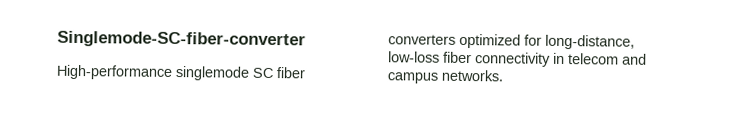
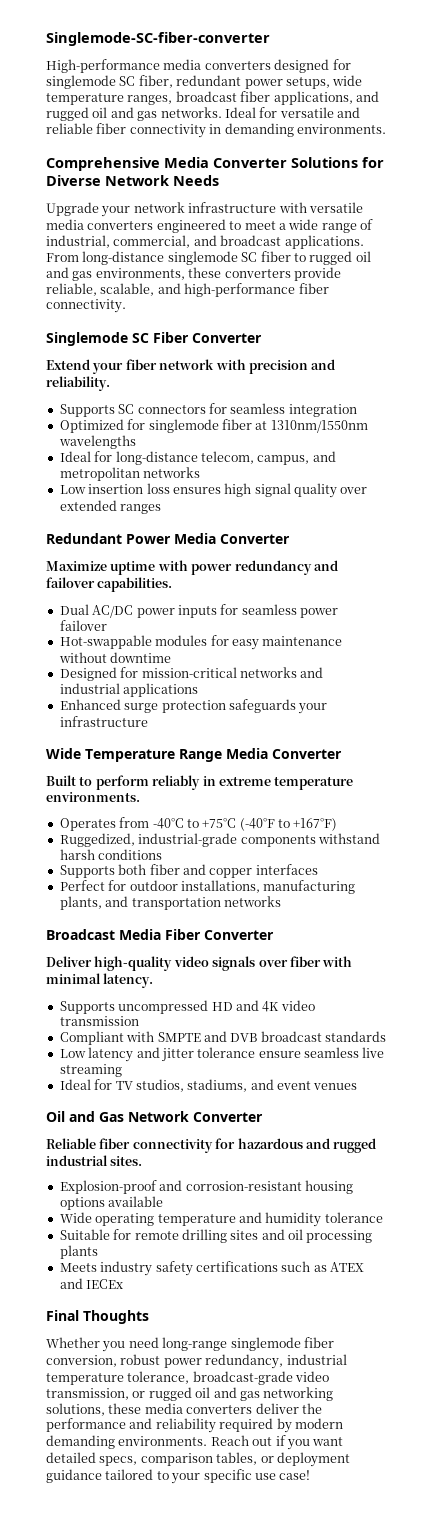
[175,66,306,81] [388,33,635,50] [388,51,647,67] [387,69,503,84] singlemode SC fiber converters optimized for long-distance, low-loss fiber connectivity in telecom and campus networks. -> [163,59,351,73] [46,75,363,89] [46,91,379,105] [46,107,360,121] [46,123,386,138] [46,157,384,171] [46,175,219,186] [46,202,363,217] [46,219,373,233] [46,235,364,249] [46,251,371,265] [46,267,341,281] [46,283,329,297] [46,299,126,313] [46,332,262,346] [46,359,336,374] [46,376,110,391] [59,403,357,417] [59,419,368,433] [58,435,136,449] [59,451,336,465] [59,467,201,481] [59,483,368,498] [59,500,162,514] [46,533,290,544] [46,560,338,575] [46,577,173,592] [59,604,338,618] [59,620,107,631] [59,635,343,650] [58,652,172,663] [59,667,324,681] [59,683,199,697] [59,699,328,714] [59,716,148,727] [46,748,342,762] [46,775,354,790] [46,792,140,802] [59,817,338,831] [59,833,380,847] [59,849,163,860] [59,864,318,878] [59,880,356,894] [59,896,281,910] [46,929,274,940] [46,956,353,971] [46,973,154,988] [59,1000,315,1014] [59,1016,139,1026] [59,1031,386,1045] [59,1047,385,1062] [59,1064,122,1077] [59,1079,358,1092] [46,1111,263,1122] [46,1138,377,1153] [46,1155,143,1166] [59,1180,353,1194] [59,1196,164,1210] [59,1212,383,1227] [59,1229,373,1243] [59,1245,98,1259] [59,1261,364,1276] [59,1278,124,1289] [46,1310,149,1324] [46,1337,334,1352] [46,1354,347,1369] [46,1371,330,1385] [46,1387,334,1401] [46,1403,322,1416] [46,1418,343,1433] [46,1435,344,1450] [46,1452,350,1467] [46,1469,311,1484] media converters designed for singlemode SC fiber, redundant power setups, wide temperature ranges, broadcast fiber applications, and rugged oil and gas networks. Ideal for versatile and reliable fiber connectivity in demanding environments. // Comprehensive Media Converter Solutions for Diverse Network Needs // Upgrade your network infrastructure with versatile media converters engineered to meet a wide range of industrial, commercial, and broadcast applications. From long-distance singlemode SC fiber to rugged oil and gas environments, these converters provide reliable, scalable, and high-performance fiber connectivity. // Singlemode SC Fiber Converter // Extend your fiber network with precision and reliability. // Supports SC connectors for seamless integration // Optimized for singlemode fiber at 1310nm/1550nm wavelengths // Ideal for long-distance telecom, campus, and metropolitan networks // Low insertion loss ensures high signal quality over extended ranges // Redundant Power Media Converter // Maximize uptime with power redundancy and failover capabilities. // Dual AC/DC power inputs for seamless power failover // Hot-swappable modules for easy maintenance without downtime // Designed for mission-critical networks and industrial applications // Enhanced surge protection safeguards your infrastructure // Wide Temperature Range Media Converter // Built to perform reliably in extreme temperature environments. // Operates from -40°C to +75°C (-40°F to +167°F) // Ruggedized, industrial-grade components withstand harsh conditions // Supports both fiber and copper interfaces // Perfect for outdoor installations, manufacturing plants, and transportation networks // Broadcast Media Fiber Converter // Deliver high-quality video signals over fiber with minimal latency. // Supports uncompressed HD and 4K video transmission // Compliant with SMPTE and DVB broadcast standards // Low latency and jitter tolerance ensure seamless live streaming // Ideal for TV studios, stadiums, and event venues // Oil and Gas Network Converter // Reliable fiber connectivity for hazardous and rugged industrial sites. // Explosion-proof and corrosion-resistant housing options available // Wide operating temperature and humidity tolerance // Suitable for remote drilling sites and oil processing plants // Meets industry safety certifications such as ATEX and IECEx // Final Thoughts // Whether you need long-range singlemode fiber conversion, robust power redundancy, industrial temperature tolerance, broadcast-grade video transmission, or rugged oil and gas networking solutions, these media converters deliver the performance and reliability required by modern demanding environments. Reach out if you want detailed specs, comparison tables, or deployment guidance tailored to your specific use case!

